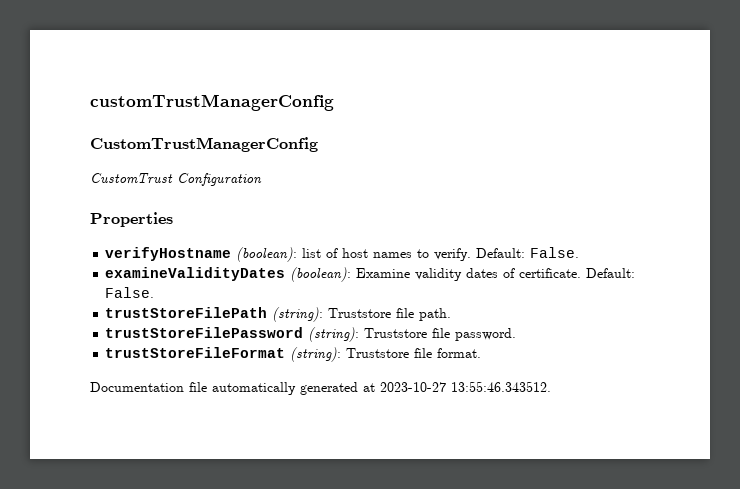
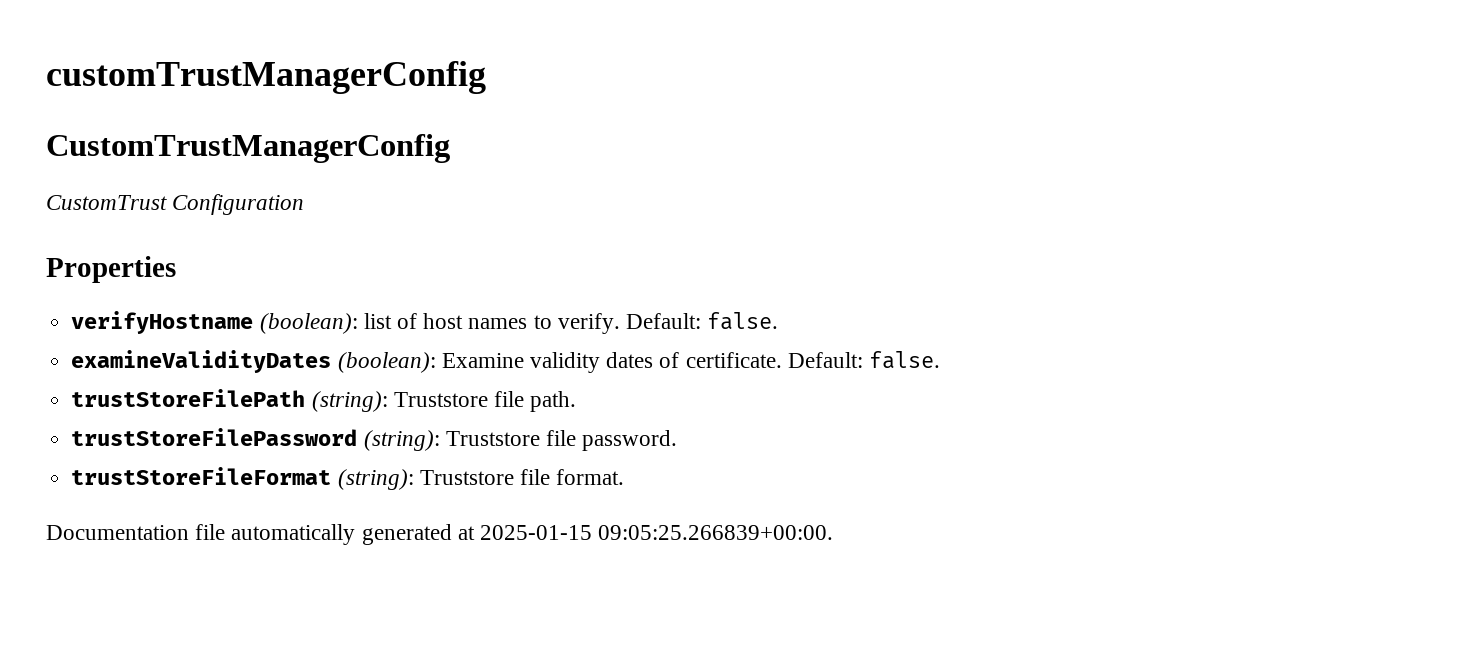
[530,247,580,258] False. -> [707,312,779,330] false.
[105,287,155,298] False. -> [868,351,940,369] false.
[380,381,551,392] 2023-10-27 13:55:46.343512. -> [480,525,834,540] 2025-01-15 09:05:25.266839+00:00.

